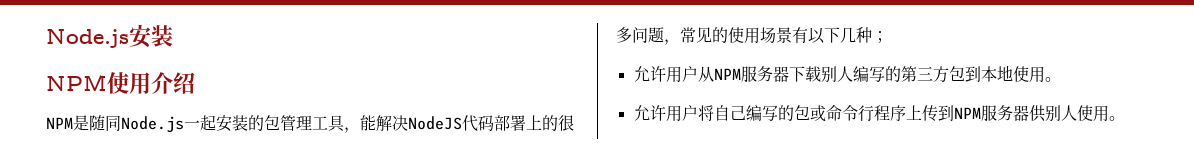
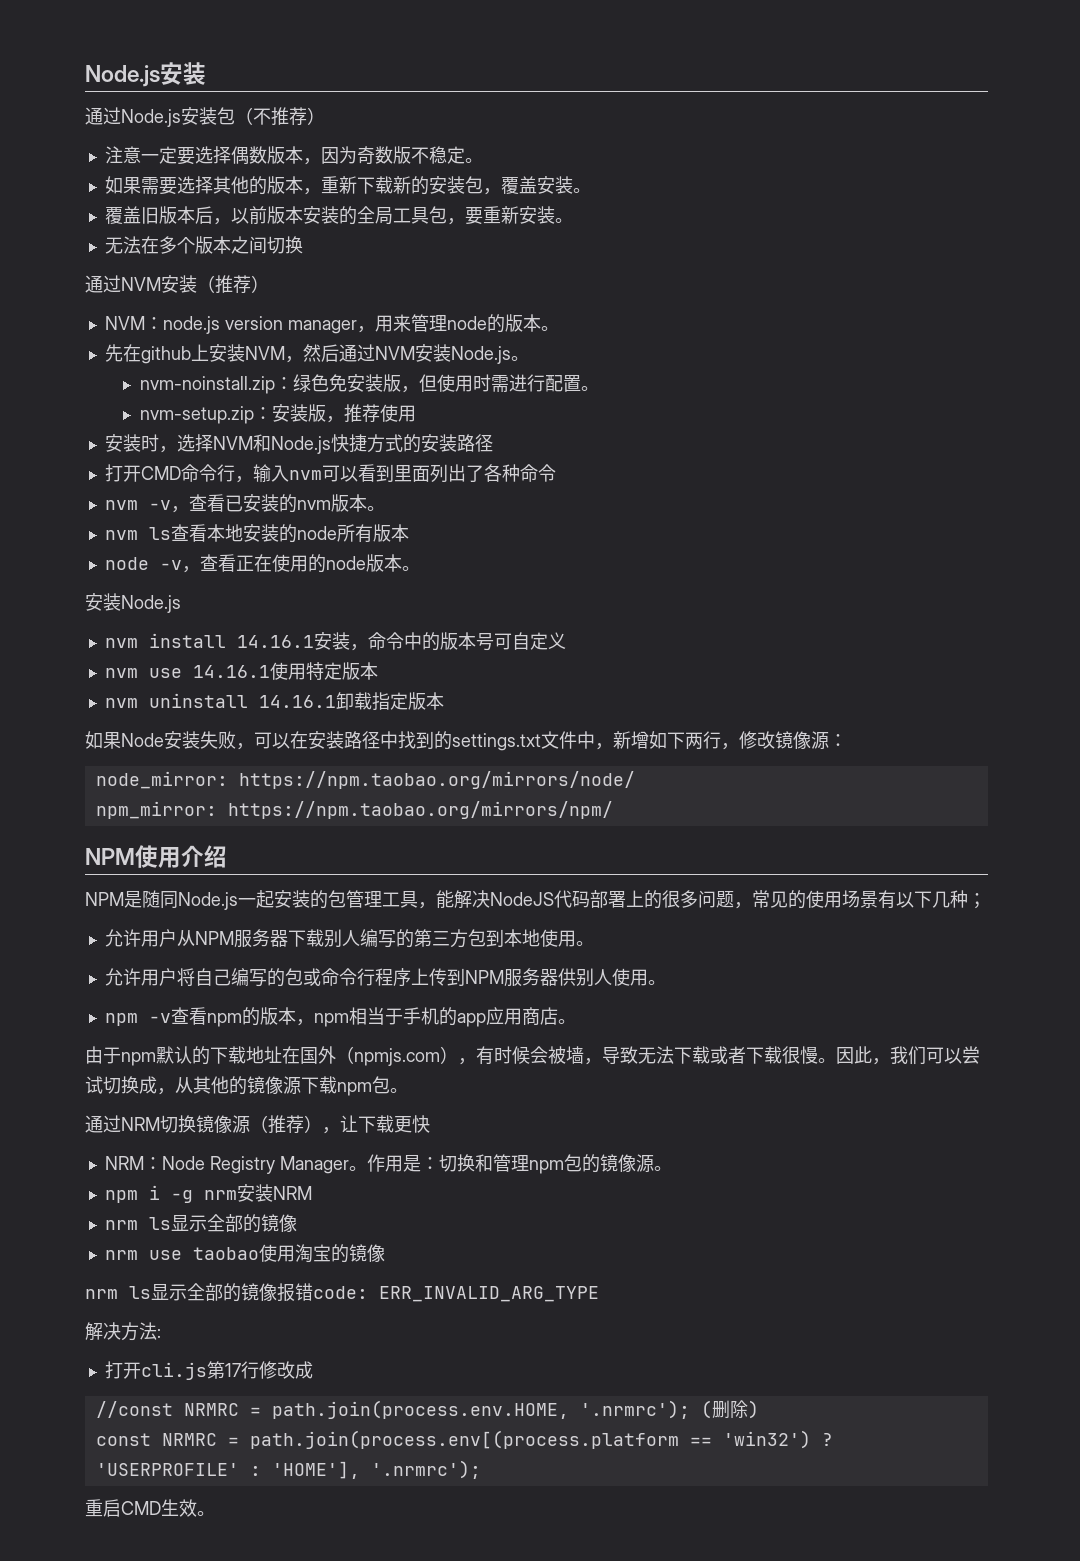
[46,24,173,48] Node.js安装 -> [85,62,206,87] [85,107,325,127] [104,146,483,165] [104,176,591,195] [104,206,573,225] [104,236,303,254] [85,275,269,294] [104,314,559,334] [104,344,529,364] [139,374,599,394] [139,404,416,424] [104,434,493,454] [104,464,556,483] [104,494,385,513] [104,524,409,543] [104,554,420,573] [85,593,181,613] [104,632,566,651] [104,662,378,680] [104,692,444,711] [85,731,847,751] [95,771,635,789] [95,801,613,819] Node.js安装 // 通过Node.js安装包（不推荐） // 注意一定要选择偶数版本，因为奇数版不稳定。 // 如果需要选择其他的版本，重新下载新的安装包，覆盖安装。 // 覆盖旧版本后，以前版本安装的全局工具包，要重新安装。 // 无法在多个版本之间切换 // 通过NVM安装（推荐） // NVM：node.js version manager，用来管理node的版本。 // 先在github上安装NVM，然后通过NVM安装Node.js。 // nvm-noinstall.zip：绿色免安装版，但使用时需进行配置。 // nvm-setup.zip：安装版，推荐使用 // 安装时，选择NVM和Node.js快捷方式的安装路径 // 打开CMD命令行，输入nvm可以看到里面列出了各种命令 // nvm -v，查看已安装的nvm版本。 // nvm ls查看本地安装的node所有版本 // node -v，查看正在使用的node版本。 // 安装Node.js // nvm install 14.16.1安装，命令中的版本号可自定义 // nvm use 14.16.1使用特定版本 // nvm uninstall 14.16.1卸载指定版本 // 如果Node安装失败，可以在安装路径中找到的settings.txt文件中，新增如下两行，修改镜像源： // node_mirror: https://npm.taobao.org/mirrors/node/ // npm_mirror: https://npm.taobao.org/mirrors/npm/
(1125, 118) none -> [104,1007,576,1027] [85,1046,980,1066] [85,1076,408,1096] [85,1115,430,1134] [104,1154,672,1174] [104,1184,312,1203] [104,1214,297,1233] [104,1244,385,1263] [85,1283,599,1302] [85,1322,161,1341] [104,1361,313,1380] [95,1400,759,1419] [95,1430,833,1449] [95,1460,481,1479] [85,1499,215,1517] // npm -v查看npm的版本，npm相当于手机的app应用商店。 // 由于npm默认的下载地址在国外（npmjs.com），有时候会被墙，导致无法下载或者下载很慢。因此，我们可以尝试切换成，从其他的镜像源下载npm包。 // 通过NRM切换镜像源（推荐），让下载更快 // NRM：Node Registry Manager。作用是：切换和管理npm包的镜像源。 // npm i -g nrm安装NRM // nrm ls显示全部的镜像 // nrm use taobao使用淘宝的镜像 // nrm ls显示全部的镜像报错code: ERR_INVALID_ARG_TYPE // 解决方法: // 打开cli.js第17行修改成 // //const NRMRC = path.join(process.env.HOME, '.nrmrc'); (删除) // const NRMRC = path.join(process.env[(process.platform == 'win32') ? 'USERPROFILE' : 'HOME'], '.nrmrc'); // 重启CMD生效。

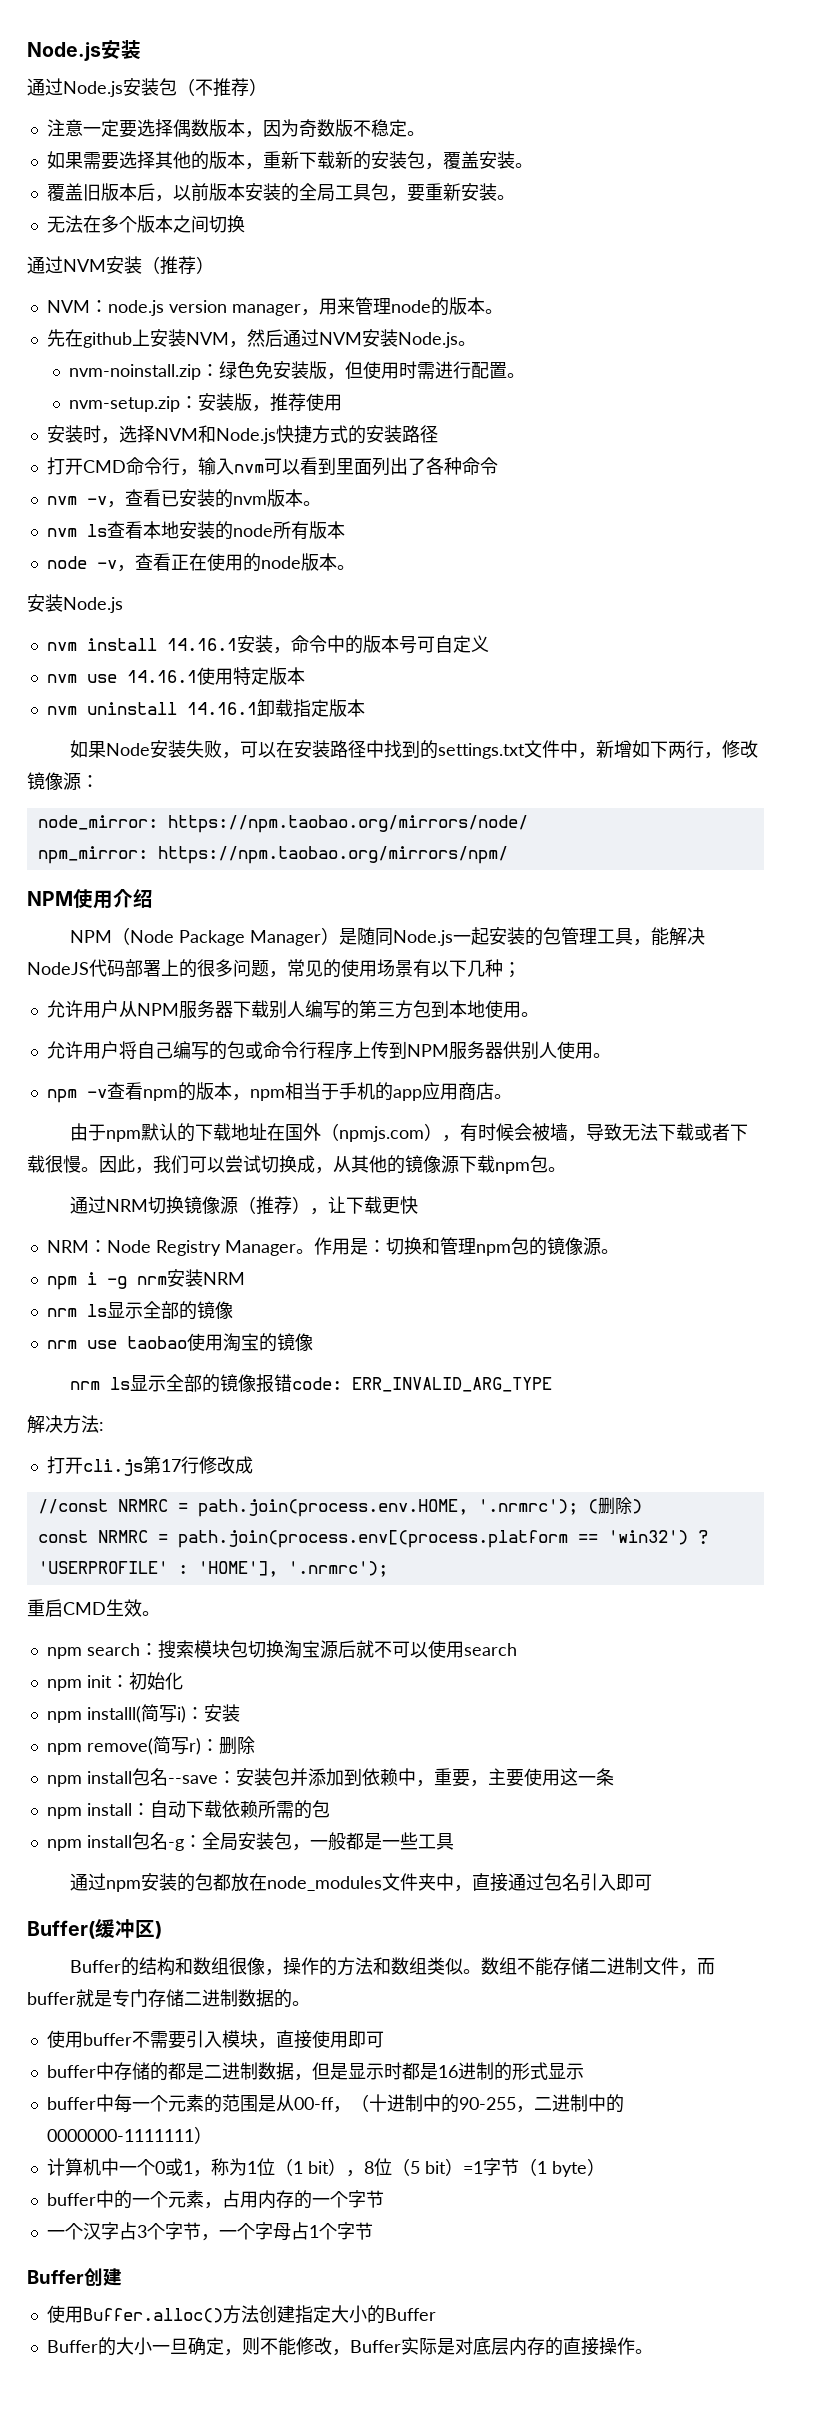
(124, 899) none -> [112,927,340,946] （Node Package Manager）
(215, 1513) none -> [46,1640,517,1659] [46,1672,183,1691] [46,1704,240,1723] [46,1736,255,1755] [46,1768,614,1787] [46,1800,330,1819] [46,1832,454,1851] [70,1873,653,1892] [27,1919,162,1939] [70,1957,716,1976] [27,1989,310,2008] [46,2030,384,2049] [46,2062,584,2081] [46,2094,624,2113] [46,2126,212,2144] [46,2158,605,2177] [46,2190,384,2209] [46,2222,373,2241] [27,2268,122,2286] [46,2305,436,2324] [46,2337,653,2356] // npm search：搜索模块包切换淘宝源后就不可以使用search // npm init：初始化 // npm installl(简写i)：安装 // npm remove(简写r)：删除 // npm install包名--save：安装包并添加到依赖中，重要，主要使用这一条 // npm install：自动下载依赖所需的包 // npm install包名-g：全局安装包，一般都是一些工具 // 通过npm安装的包都放在node_modules文件夹中，直接通过包名引入即可 // Buffer(缓冲区) // Buffer的结构和数组很像，操作的方法和数组类似。数组不能存储二进制文件，而buffer就是专门存储二进制数据的。 // 使用buffer不需要引入模块，直接使用即可 // buffer中存储的都是二进制数据，但是显示时都是16进制的形式显示 // buffer中每一个元素的范围是从00-ff，（十进制中的90-255，二进制中的0000000-1111111） // 计算机中一个0或1，称为1位（1 bit），8位（5 bit）=1字节（1 byte） // buffer中的一个元素，占用内存的一个字节 // 一个汉字占3个字节，一个字母占1个字节 // Buffer创建 // 使用Buffer.alloc()方法创建指定大小的Buffer // Buffer的大小一旦确定，则不能修改，Buffer实际是对底层内存的直接操作。

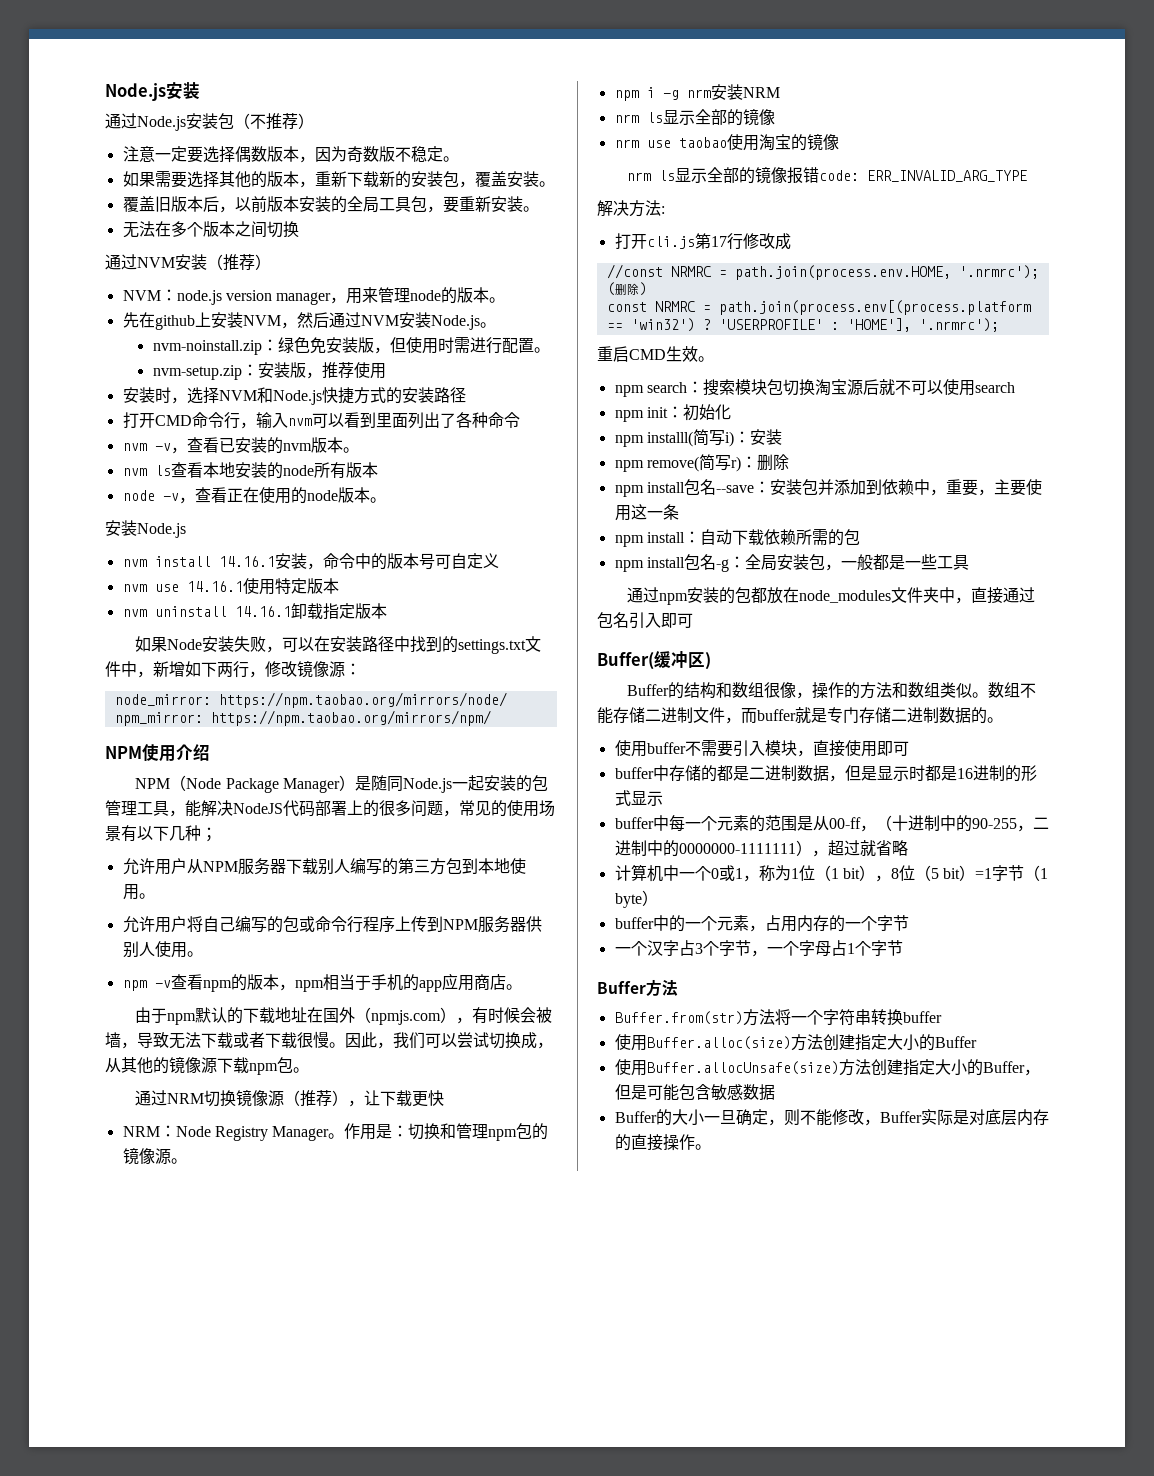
(212, 2135) none -> [811,840,908,857] ，超过就省略
[84,2268,122,2286] [46,2305,436,2324] 创建 // 使用Buffer.alloc()方法创建指定大小的Buffer -> [646,979,678,996] [614,1009,942,1026] [614,1034,977,1051] [614,1059,1040,1076] [614,1084,775,1101] 方法 // Buffer.from(str)方法将一个字符串转换buffer // 使用Buffer.alloc(size)方法创建指定大小的Buffer // 使用Buffer.allocUnsafe(size)方法创建指定大小的Buffer，但是可能包含敏感数据

